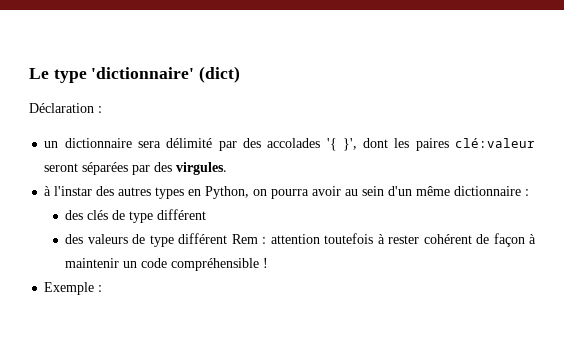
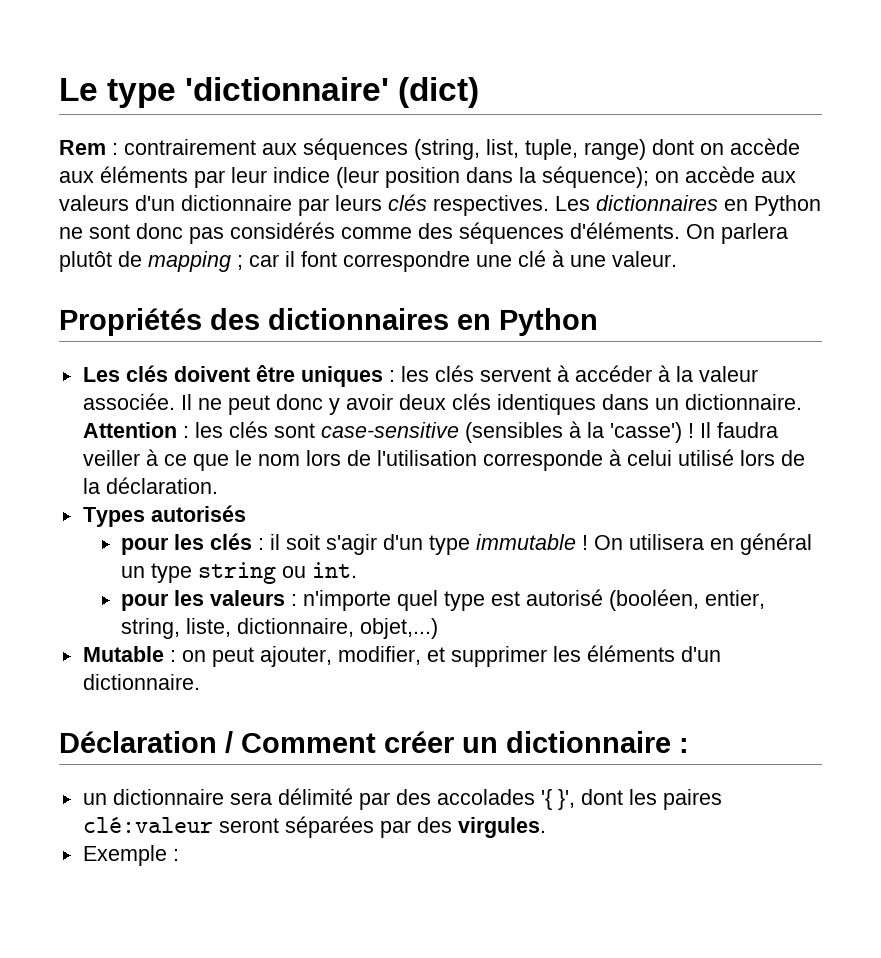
[29,103,94,113] Déclaration -> [59,138,800,160] [59,166,796,188] [59,194,821,216] [59,222,788,244] [59,250,677,272] [59,308,598,336] [82,365,758,387] [82,393,802,415] [82,421,778,443] [82,449,805,471] [82,477,218,494] [82,505,246,527] [121,533,813,555] [121,562,358,584] [121,589,766,611] [121,618,439,639] [82,645,721,667] [82,674,200,690] [59,731,671,753] Rem : contrairement aux séquences (string, list, tuple, range) dont on accède aux éléments par leur indice (leur position dans la séquence); on accède aux valeurs d'un dictionnaire par leurs clés respectives. Les dictionnaires en Python ne sont donc pas considérés comme des séquences d'éléments. On parlera plutôt de mapping ; car il font correspondre une clé à une valeur. // Propriétés des dictionnaires en Python // Les clés doivent être uniques : les clés servent à accéder à la valeur associée. Il ne peut donc y avoir deux clés identiques dans un dictionnaire. Attention : les clés sont case-sensitive (sensibles à la 'casse') ! Il faudra veiller à ce que le nom lors de l'utilisation corresponde à celui utilisé lors de la déclaration. // Types autorisés // pour les clés : il soit s'agir d'un type immutable ! On utilisera en général un type string ou int. // pour les valeurs : n'importe quel type est autorisé (booléen, entier, string, liste, dictionnaire, objet,...) // Mutable : on peut ajouter, modifier, et supprimer les éléments d'un dictionnaire. // Déclaration / Comment créer un dictionnaire
[44,186,530,199] [65,209,207,223] [65,233,537,247] [65,258,269,271] // à l'instar des autres types en Python, on pourra avoir au sein d'un même dictionnaire : // des clés de type différent // des valeurs de type différent Rem : attention toutefois à rester cohérent de façon à maintenir un code compréhensible ! -> (546, 827) none

